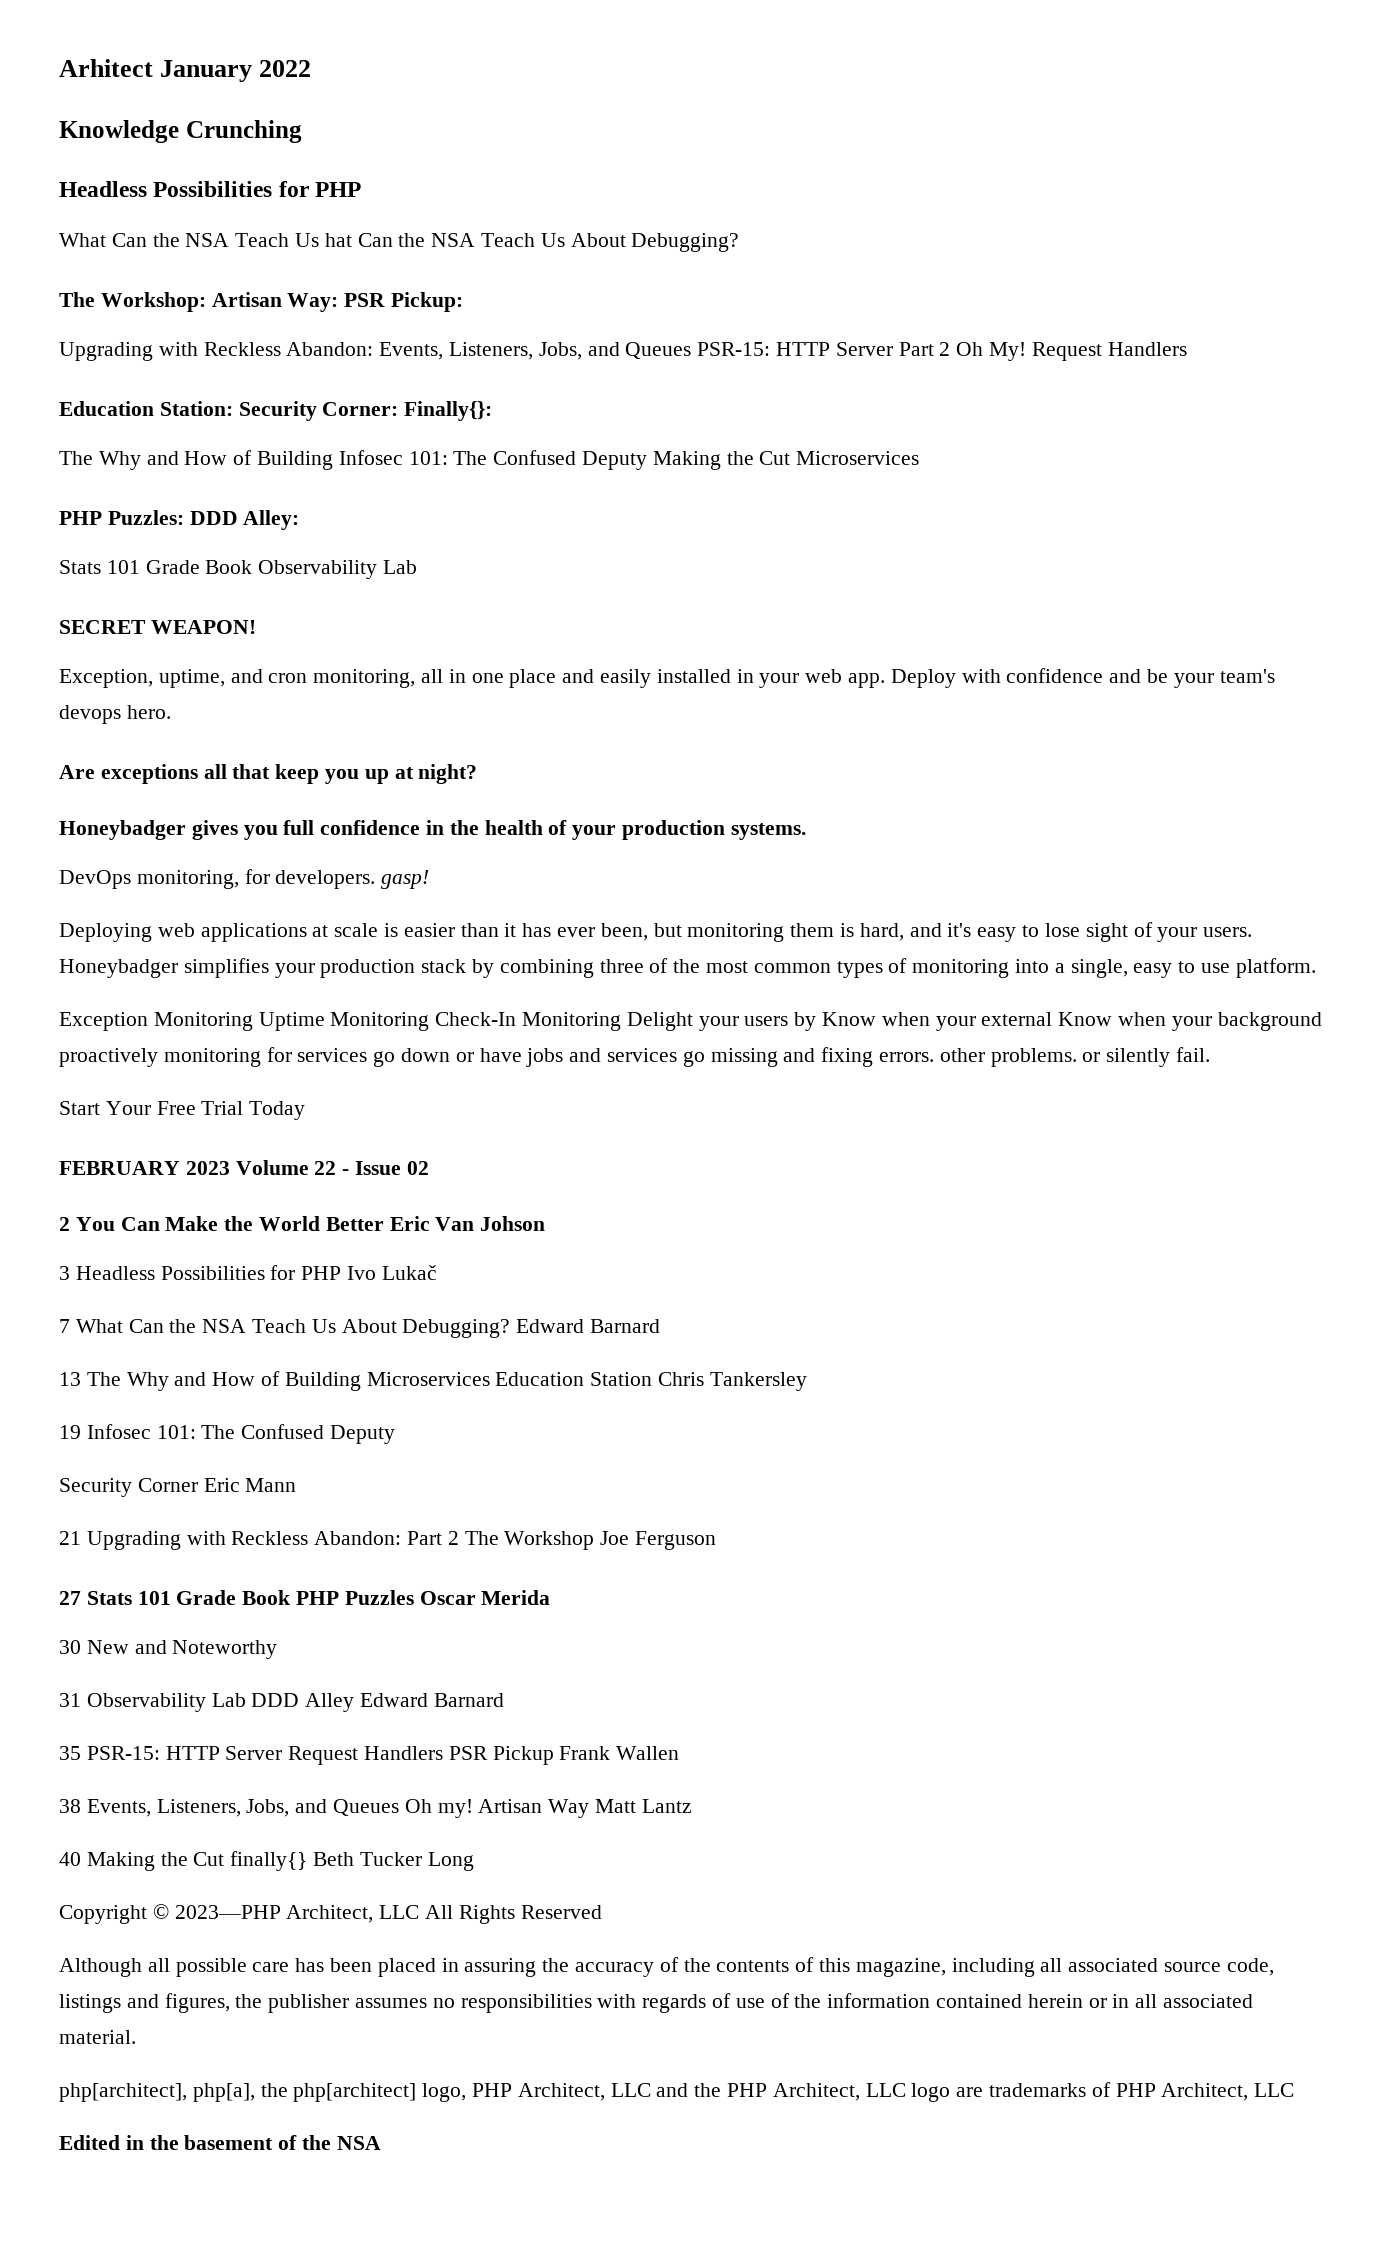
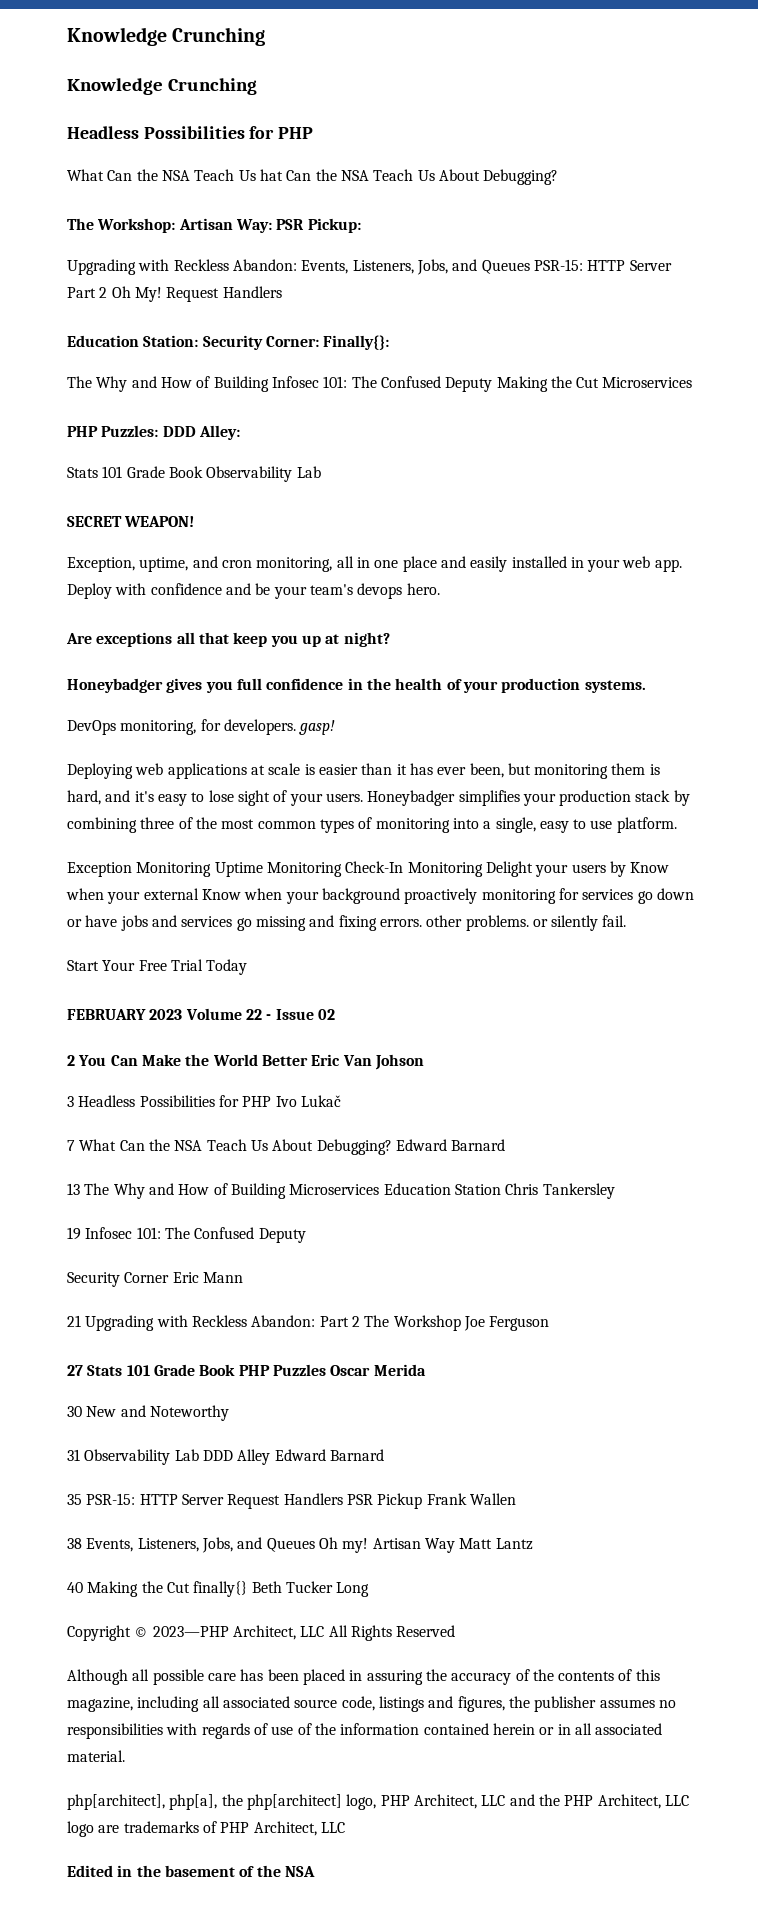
[59,59,312,82] Arhitect January 2022 -> [67,27,266,46] Knowledge Crunching

